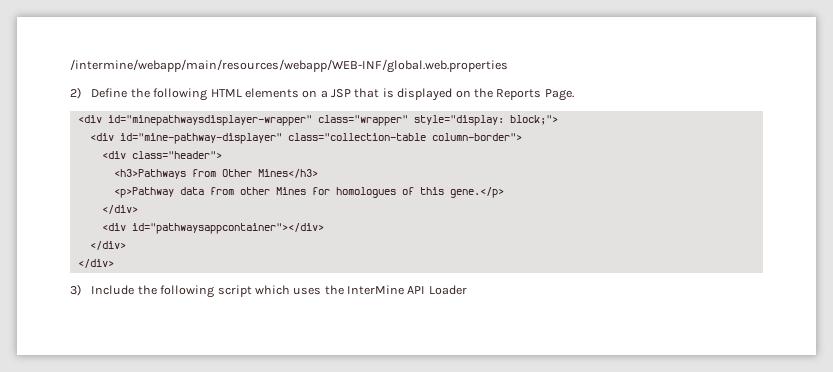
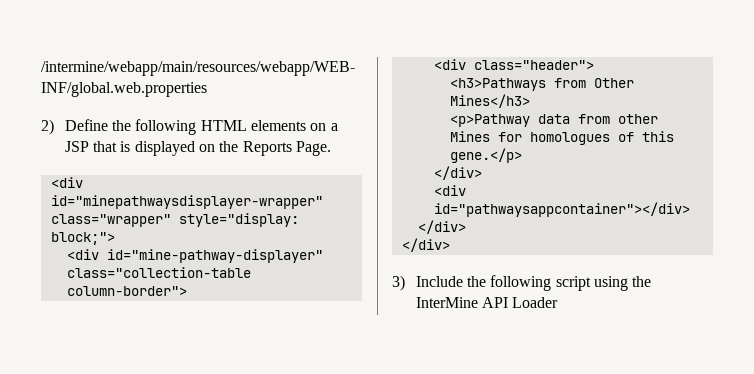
[254,285,322,295] which uses -> [594,276,629,291] using

